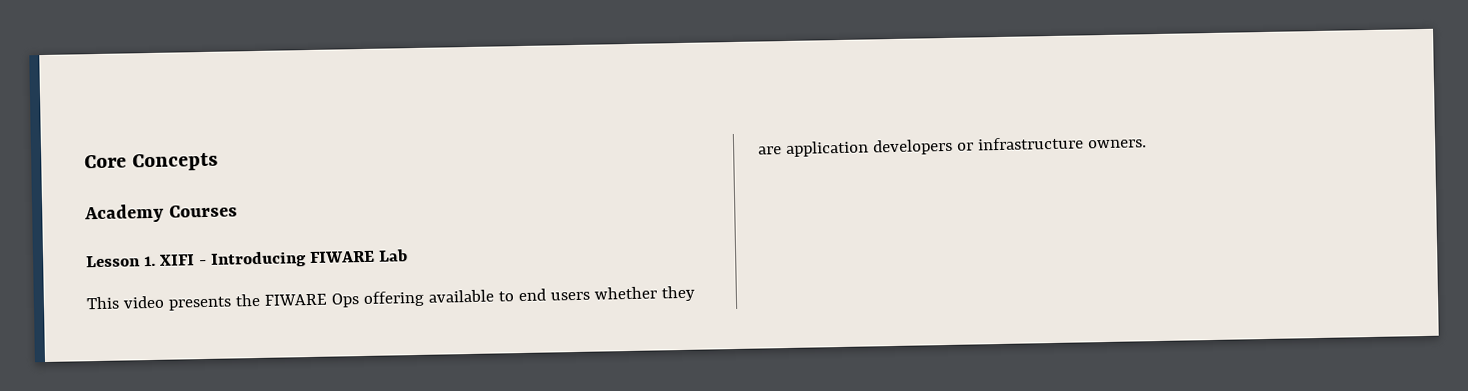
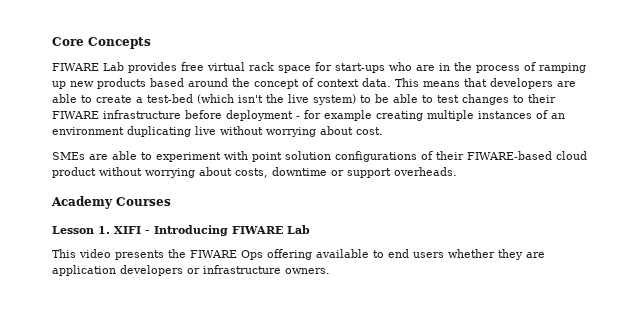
(219, 162) none -> [52,62,586,73] [52,78,576,89] [52,94,556,105] [52,110,565,121] [52,126,383,137] [52,151,587,162] [52,167,457,178] // FIWARE Lab provides free virtual rack space for start-ups who are in the process of ramping up new products based around the concept of context data. This means that developers are able to create a test-bed (which isn't the live system) to be able to test changes to their FIWARE infrastructure before deployment - for example creating multiple instances of an environment duplicating live without worrying about cost. // SMEs are able to experiment with point solution configurations of their FIWARE-based cloud product without worrying about costs, downtime or support overheads.

